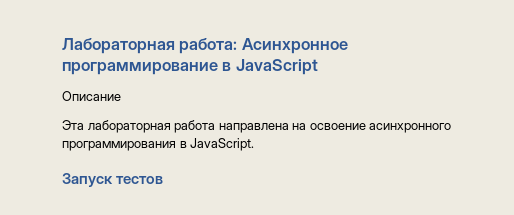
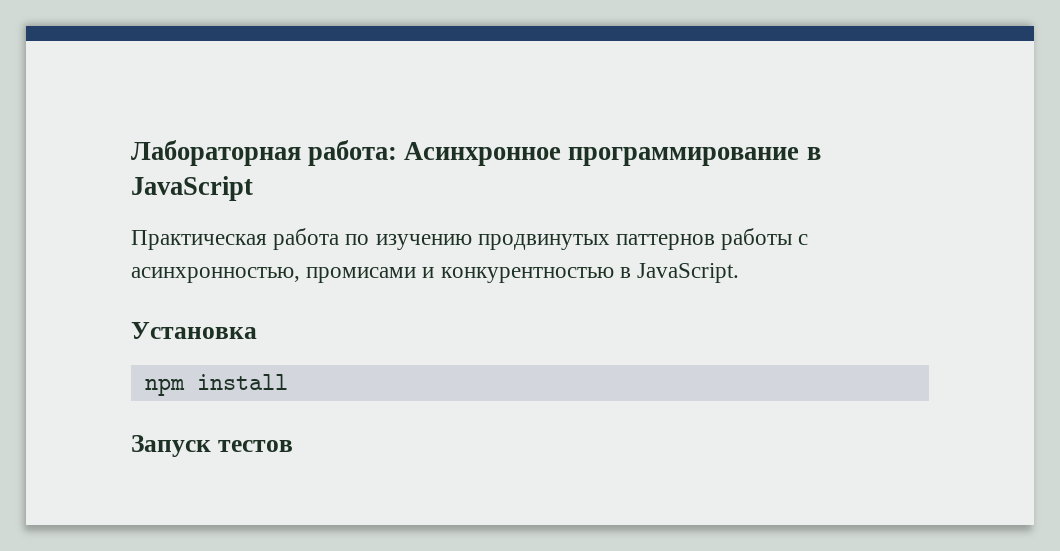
[62,91,121,101] [62,120,452,133] [62,141,176,151] Описание // Эта лабораторная работа направлена на освоение асинхронного программирования -> [131,228,809,250] [131,267,614,283] Практическая работа по изучению продвинутых паттернов работы с асинхронностью, промисами и конкурентностью
(255, 144) none -> [131,322,257,339] [144,374,288,396] // Установка // npm install

